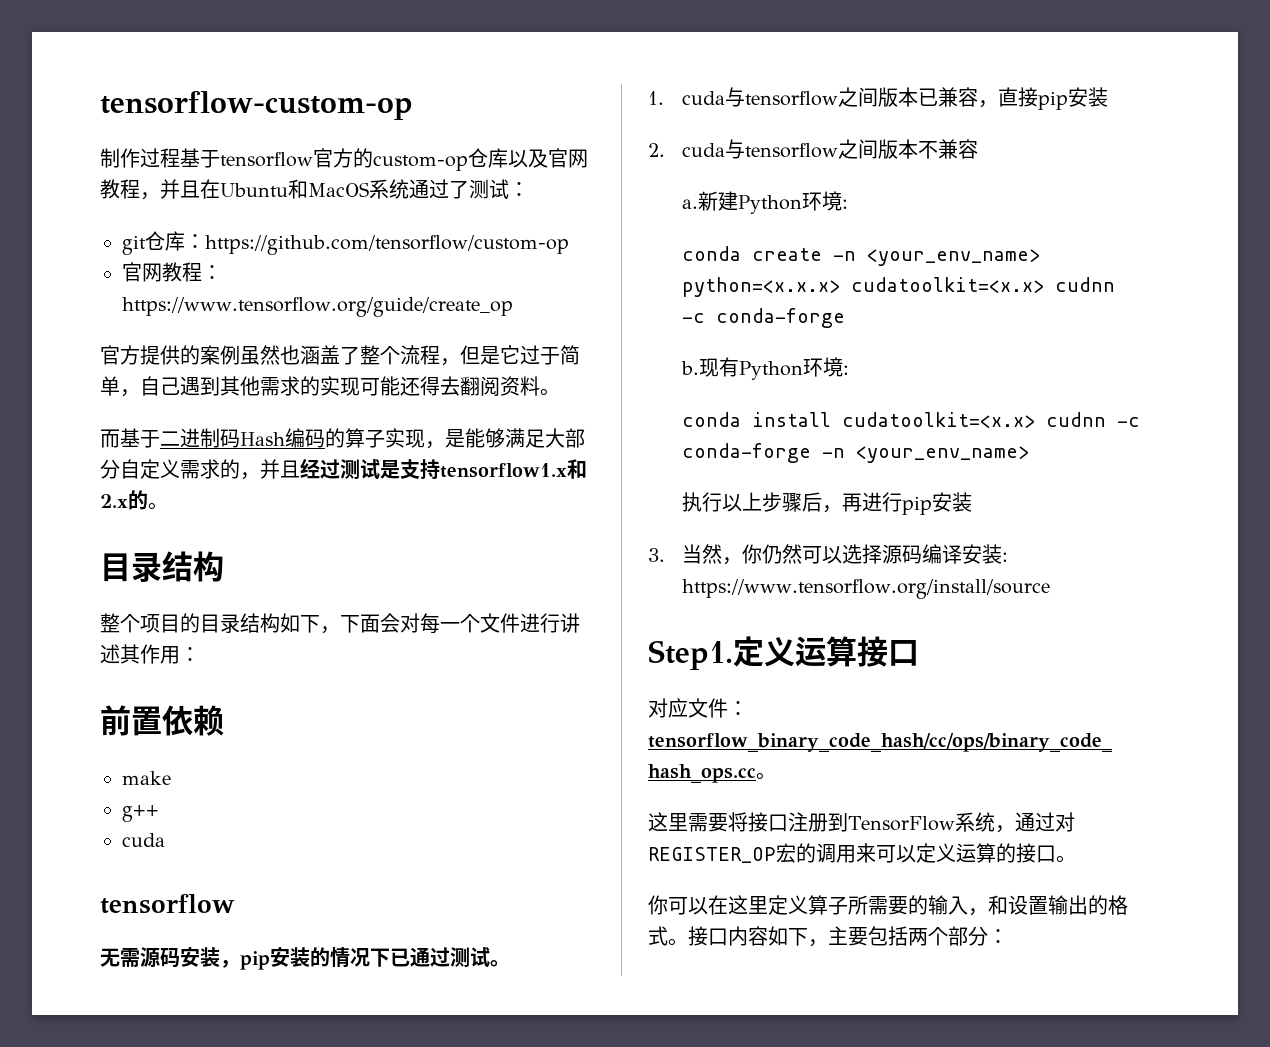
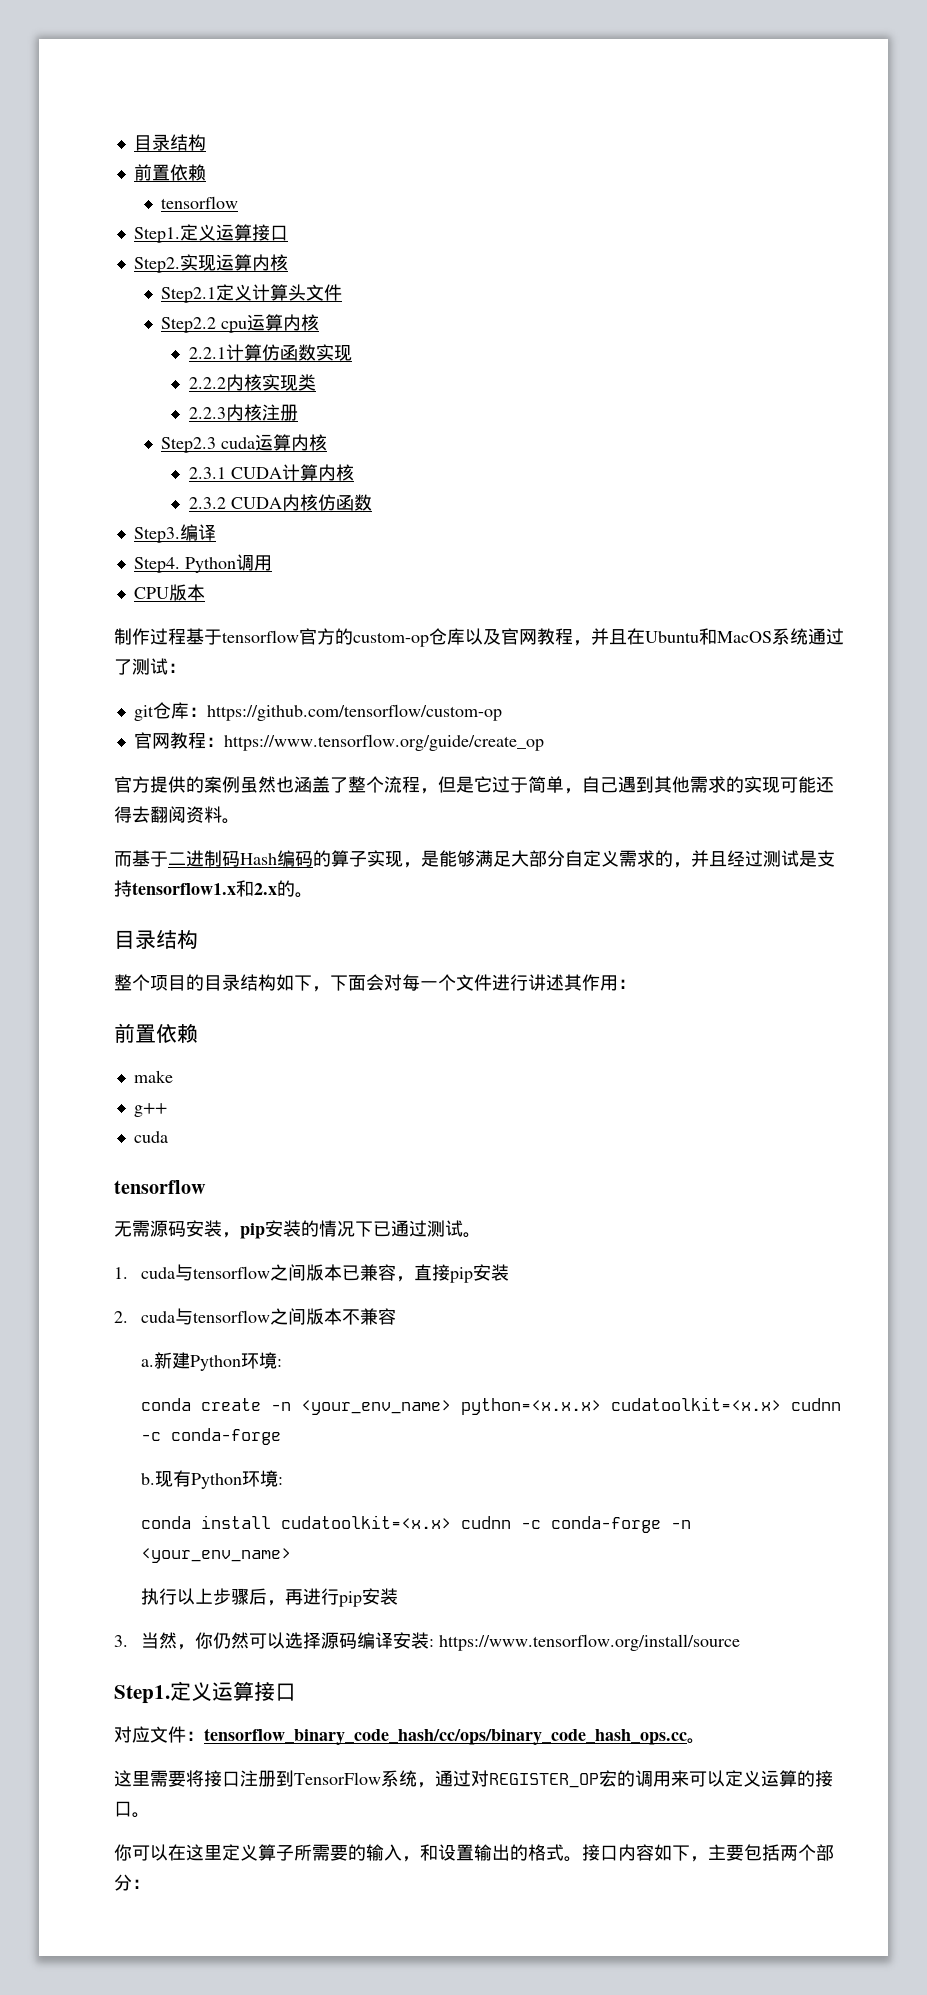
[100,91,413,120] tensorflow-custom-op -> [133,134,206,151] [133,164,206,181] [161,196,239,209] [133,224,288,243] [133,254,288,273] [161,284,343,303] [161,314,320,333] [188,344,352,361] [188,374,316,391] [188,404,298,421] [161,434,328,453] [188,464,354,481] [188,494,372,511] [133,524,216,543] [133,554,272,573] [133,584,205,601] 目录结构 // 前置依赖 // tensorflow // Step1.定义运算接口 // Step2.实现运算内核 // Step2.1定义计算头文件 // Step2.2 cpu运算内核 // 2.2.1计算仿函数实现 // 2.2.2内核实现类 // 2.2.3内核注册 // Step2.3 cuda运算内核 // 2.3.1 CUDA计算内核 // 2.3.2 CUDA内核仿函数 // Step3.编译 // Step4. Python调用 // CPU版本

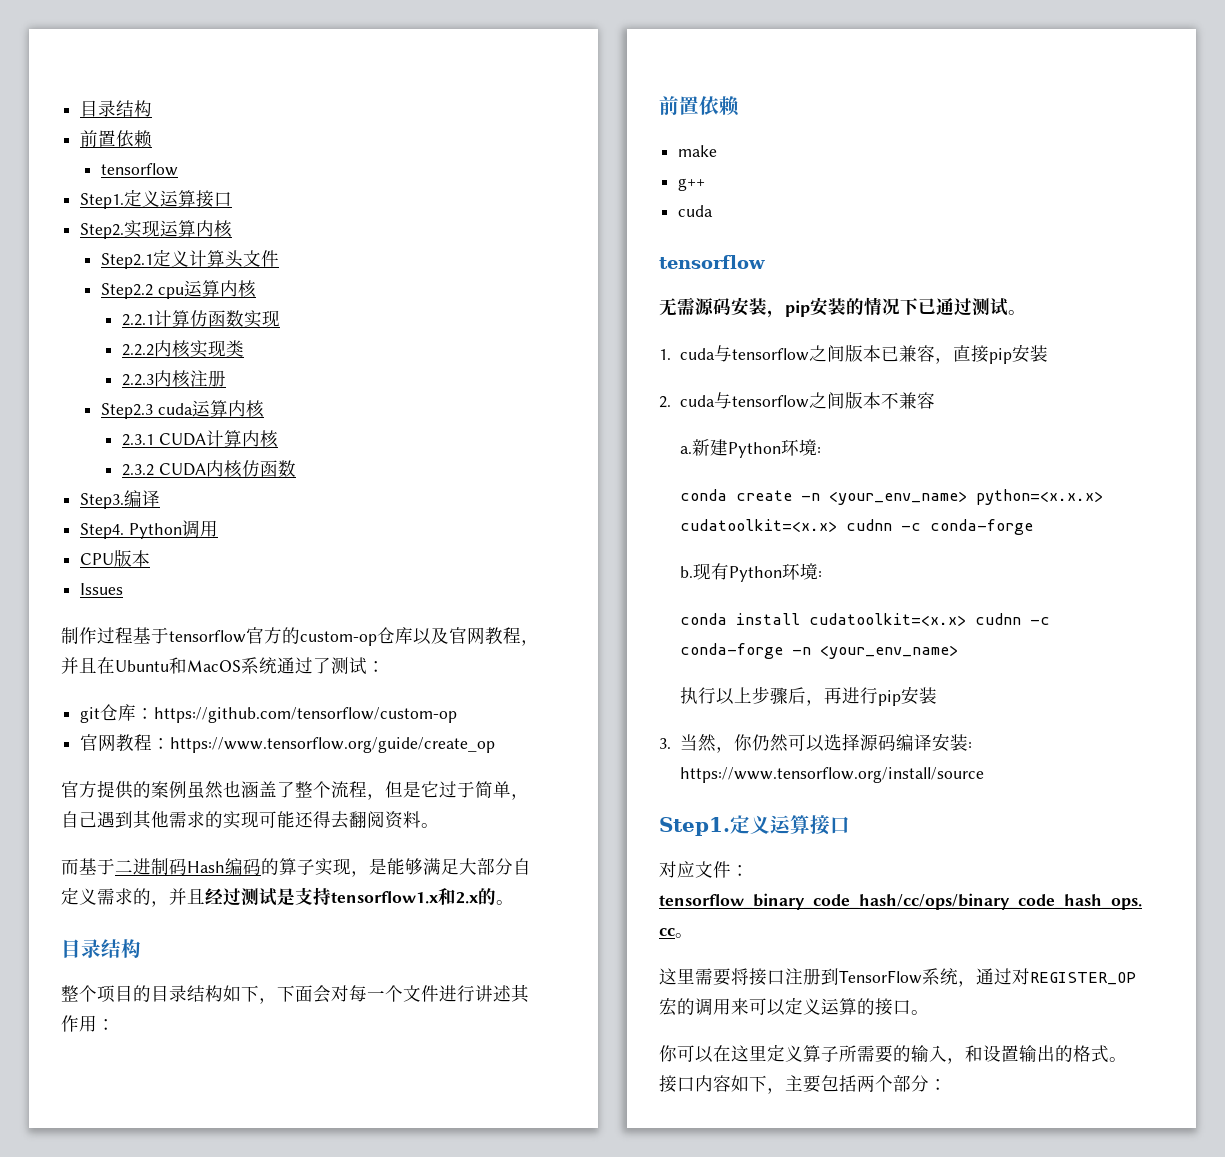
(205, 592) none -> [80,583,124,595] // Issues

